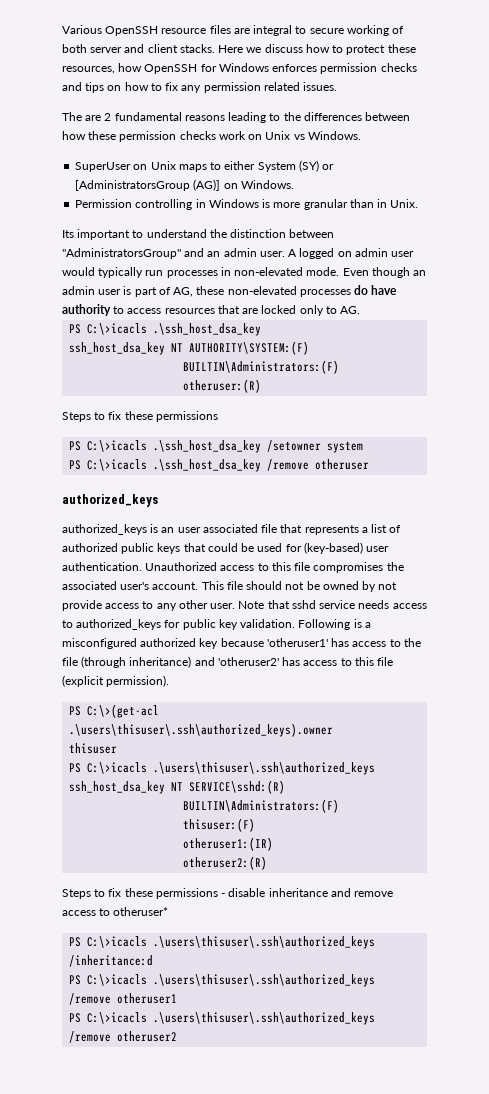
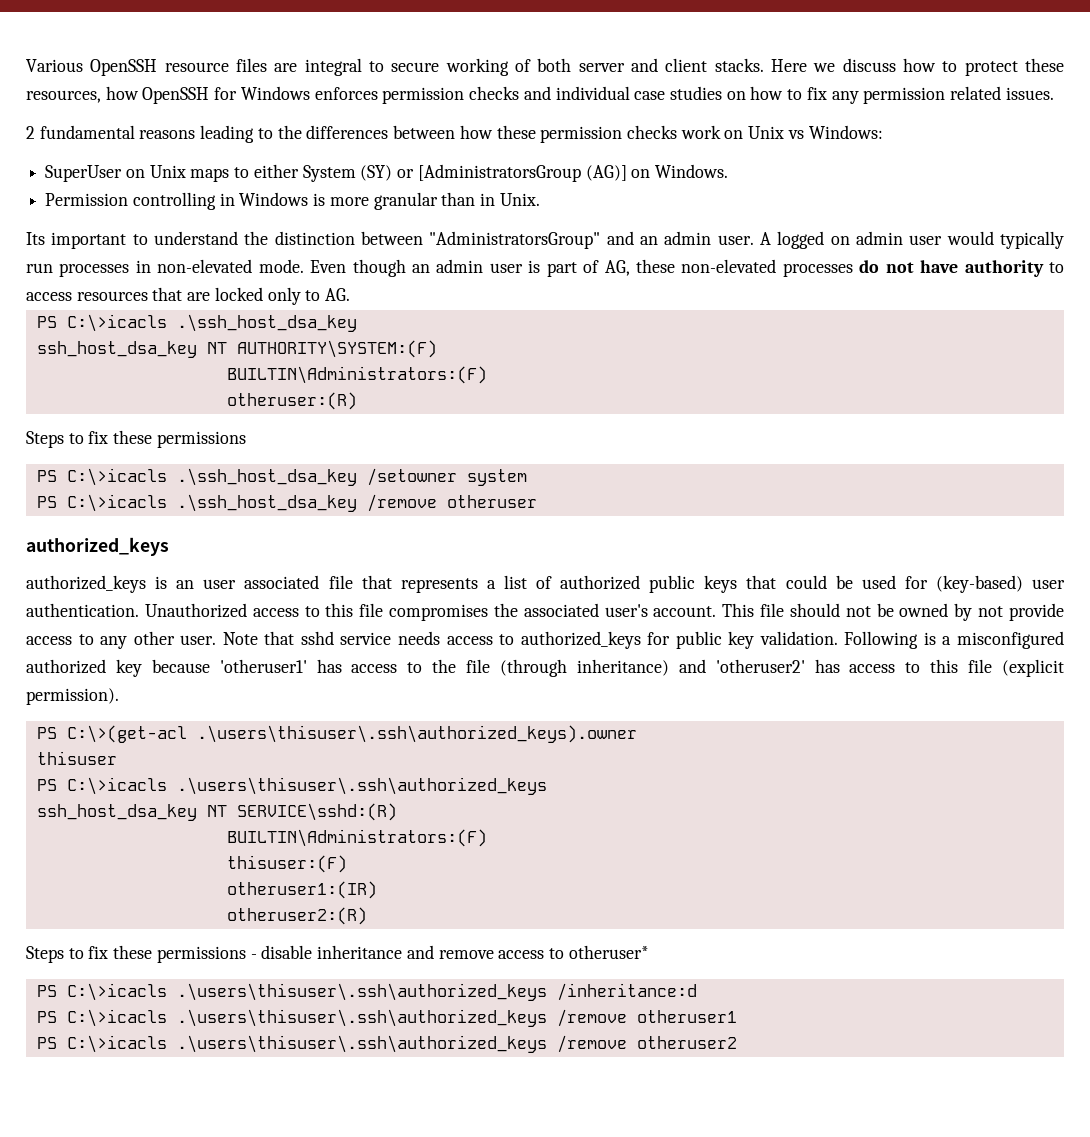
[85,82,105,93] tips -> [555,86,722,100] individual case studies
[62,112,102,121] The are -> (1054, 93) none
[307,131,361,140] Windows. -> [808,125,883,139] Windows:
(369, 290) none -> [885,262,914,273] not

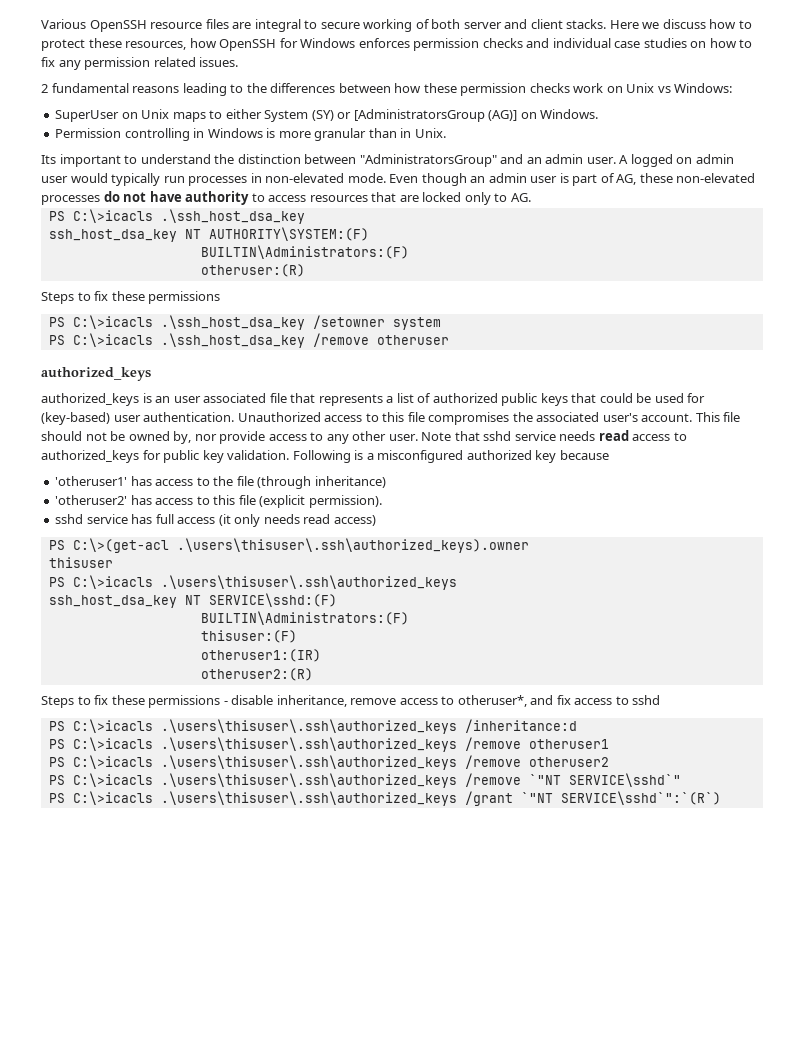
[954,603,1004,621] by not -> [173,431,217,444] by, nor
(440, 638) none -> [598,430,629,441] read
(210, 666) none -> (609, 455) //
[678,659,706,673] and -> (386, 482) //
(119, 696) none -> [55,514,376,527] // sshd service has full access (it only needs read access)
[236,803,397,821] SERVICE\sshd:(R) -> [208,593,337,607] SERVICE\sshd:(F)
[317,945,434,959] inheritance and -> [276,695,347,707] inheritance,
[568,945,649,959] otheruser* -> [457,695,661,707] otheruser*, and fix access to sshd
(737, 1042) none -> [48,773,681,788] [48,791,721,806] // PS C:\>icacls .\users\thisuser\.ssh\authorized_keys /remove `"NT SERVICE\sshd`" // PS C:\>icacls .\users\thisuser\.ssh\authorized_keys /grant `"NT SERVICE\sshd`":`(R`)

